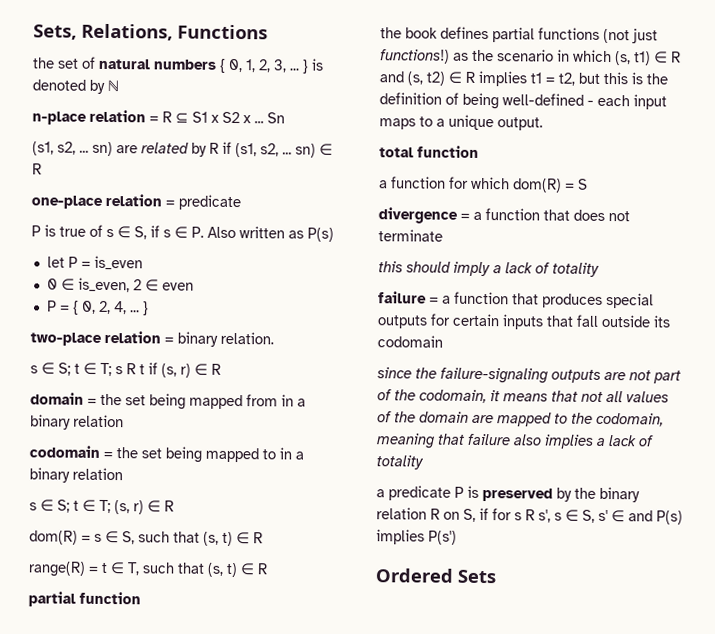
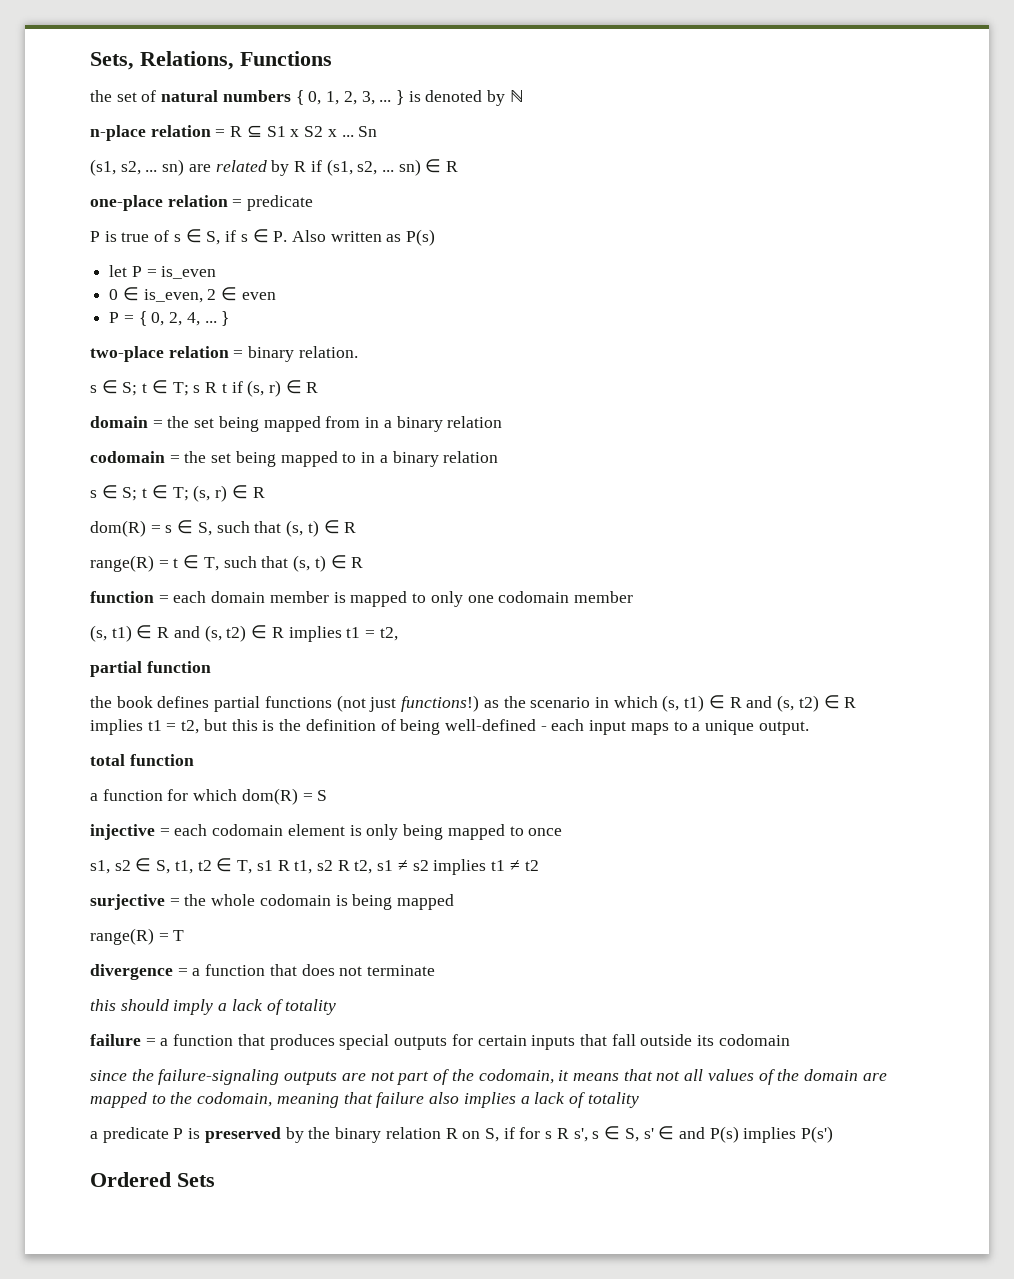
(268, 569) none -> [90,591,633,607] [90,625,398,642] // function = each domain member is mapped to only one codomain member // (s, t1) ∈ R and (s, t2) ∈ R implies t1 = t2,
(588, 184) none -> [90,824,563,840] [90,858,539,875] [90,894,455,910] [90,928,185,945] // injective = each codomain element is only being mapped to once // s1, s2 ∈ S, t1, t2 ∈ T, s1 R t1, s2 R t2, s1 ≠ s2 implies t1 ≠ t2 // surjective = the whole codomain is being mapped // range(R) = T

